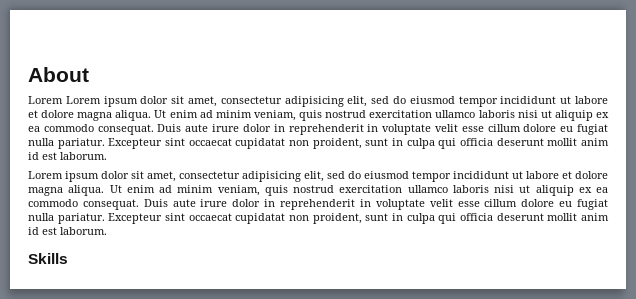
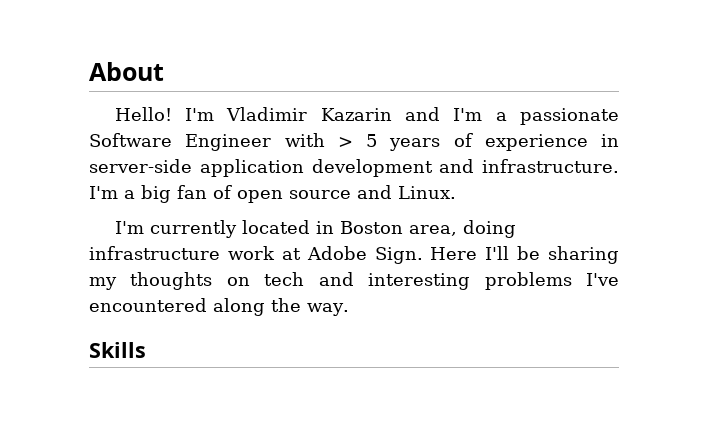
[28,96,608,107] [28,110,610,121] [28,124,608,135] [28,138,609,149] [28,152,107,160] [28,171,608,182] [28,185,608,196] [28,199,609,210] [28,213,609,224] [28,227,107,235] Lorem Lorem ipsum dolor sit amet, consectetur adipisicing elit, sed do eiusmod tempor incididunt ut labore et dolore magna aliqua. Ut enim ad minim veniam, quis nostrud exercitation ullamco laboris nisi ut aliquip ex ea commodo consequat. Duis aute irure dolor in reprehenderit in voluptate velit esse cillum dolore eu fugiat nulla pariatur. Excepteur sint occaecat cupidatat non proident, sunt in culpa qui officia deserunt mollit anim id est laborum. // Lorem ipsum dolor sit amet, consectetur adipisicing elit, sed do eiusmod tempor incididunt ut labore et dolore magna aliqua. Ut enim ad minim veniam, quis nostrud exercitation ullamco laboris nisi ut aliquip ex ea commodo consequat. Duis aute irure dolor in reprehenderit in voluptate velit esse cillum dolore eu fugiat nulla pariatur. Excepteur sint occaecat cupidatat non proident, sunt in culpa qui officia deserunt mollit anim id est laborum. -> [114,107,619,125] [89,133,619,151] [89,159,619,177] [89,185,456,203] [114,220,516,238] [89,246,619,264] [89,272,619,290] [89,298,349,316] Hello! I'm Vladimir Kazarin and I'm a passionate Software Engineer with > 5 years of experience in server-side application development and infrastructure. I'm a big fan of open source and Linux. // I'm currently located in Boston area, doing infrastructure work at Adobe Sign. Here I'll be sharing my thoughts on tech and interesting problems I've encountered along the way.

